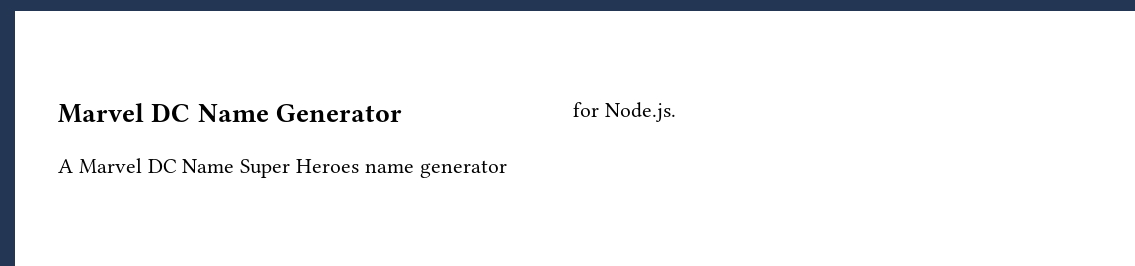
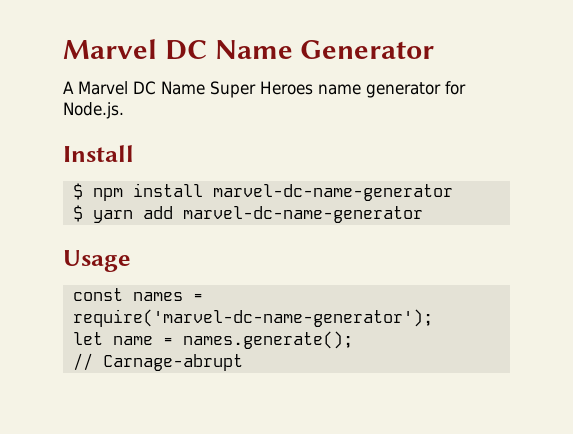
(676, 112) none -> [63,145,134,162] [72,183,453,201] [72,205,423,223] [63,250,131,272] [72,288,203,301] [72,309,433,327] [72,331,353,349] [72,353,243,371] // Install // $ npm install marvel-dc-name-generator // $ yarn add marvel-dc-name-generator // Usage // const names = require('marvel-dc-name-generator'); // let name = names.generate(); // // Carnage-abrupt

